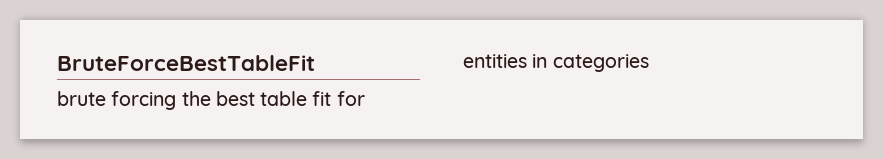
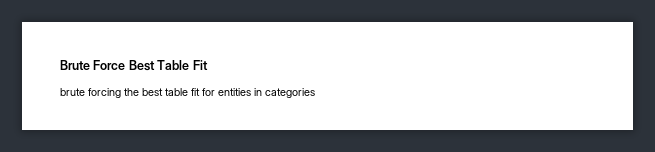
[57,55,315,71] BruteForceBestTableFit -> [60,60,208,71] Brute Force Best Table Fit

